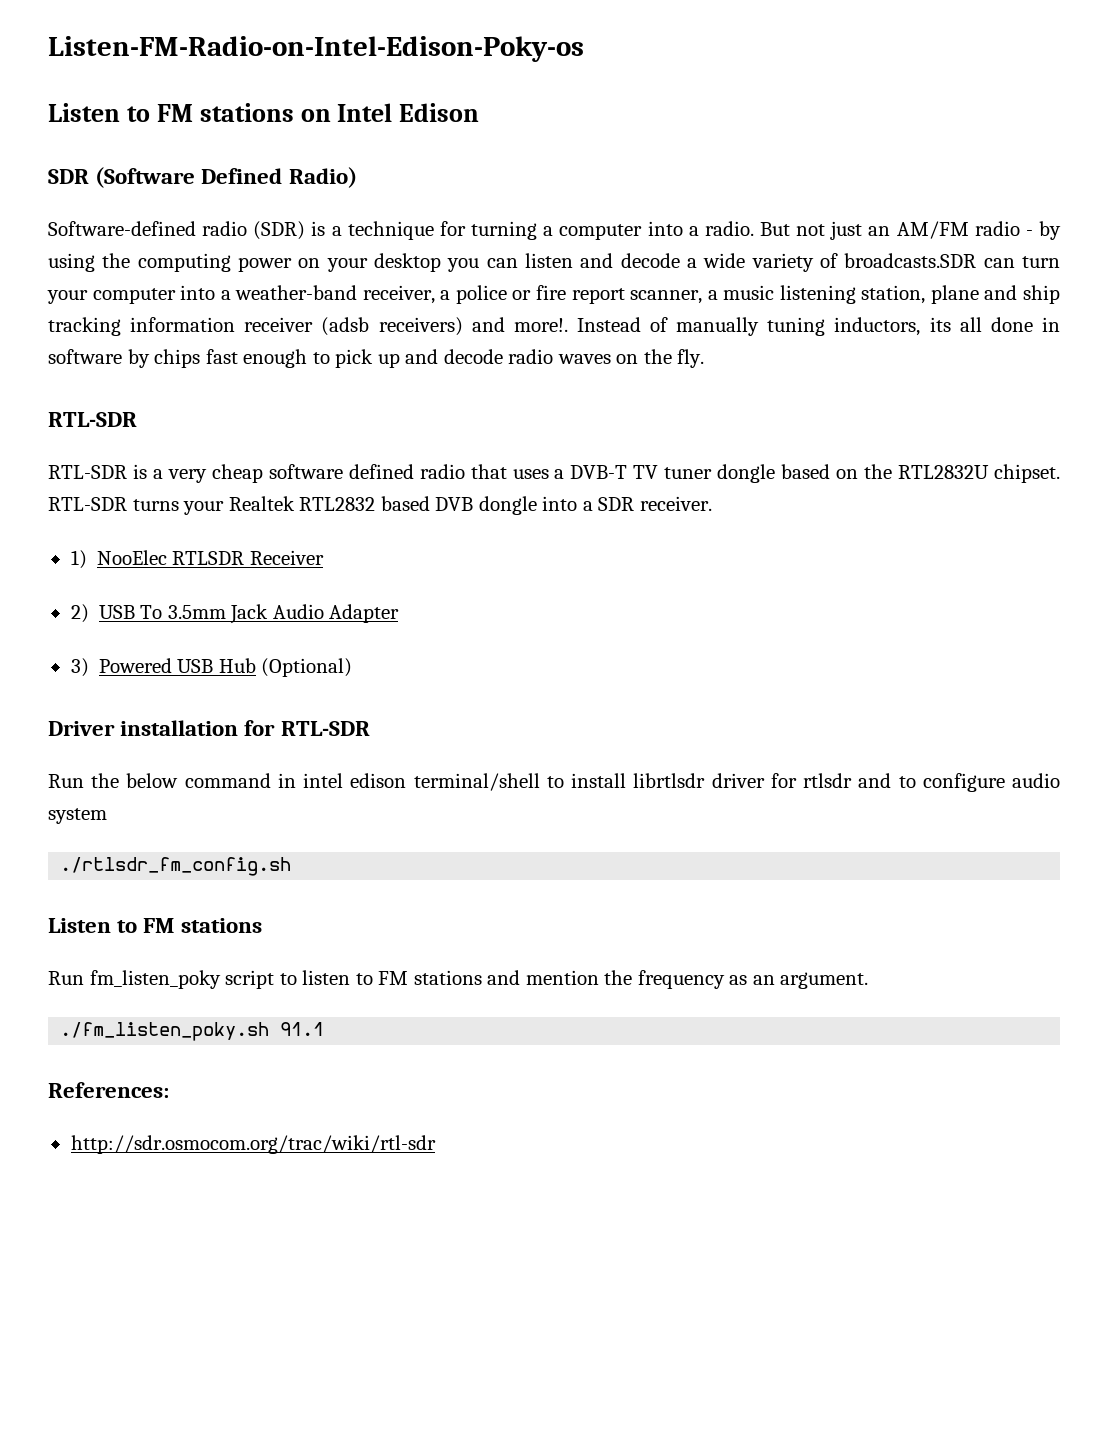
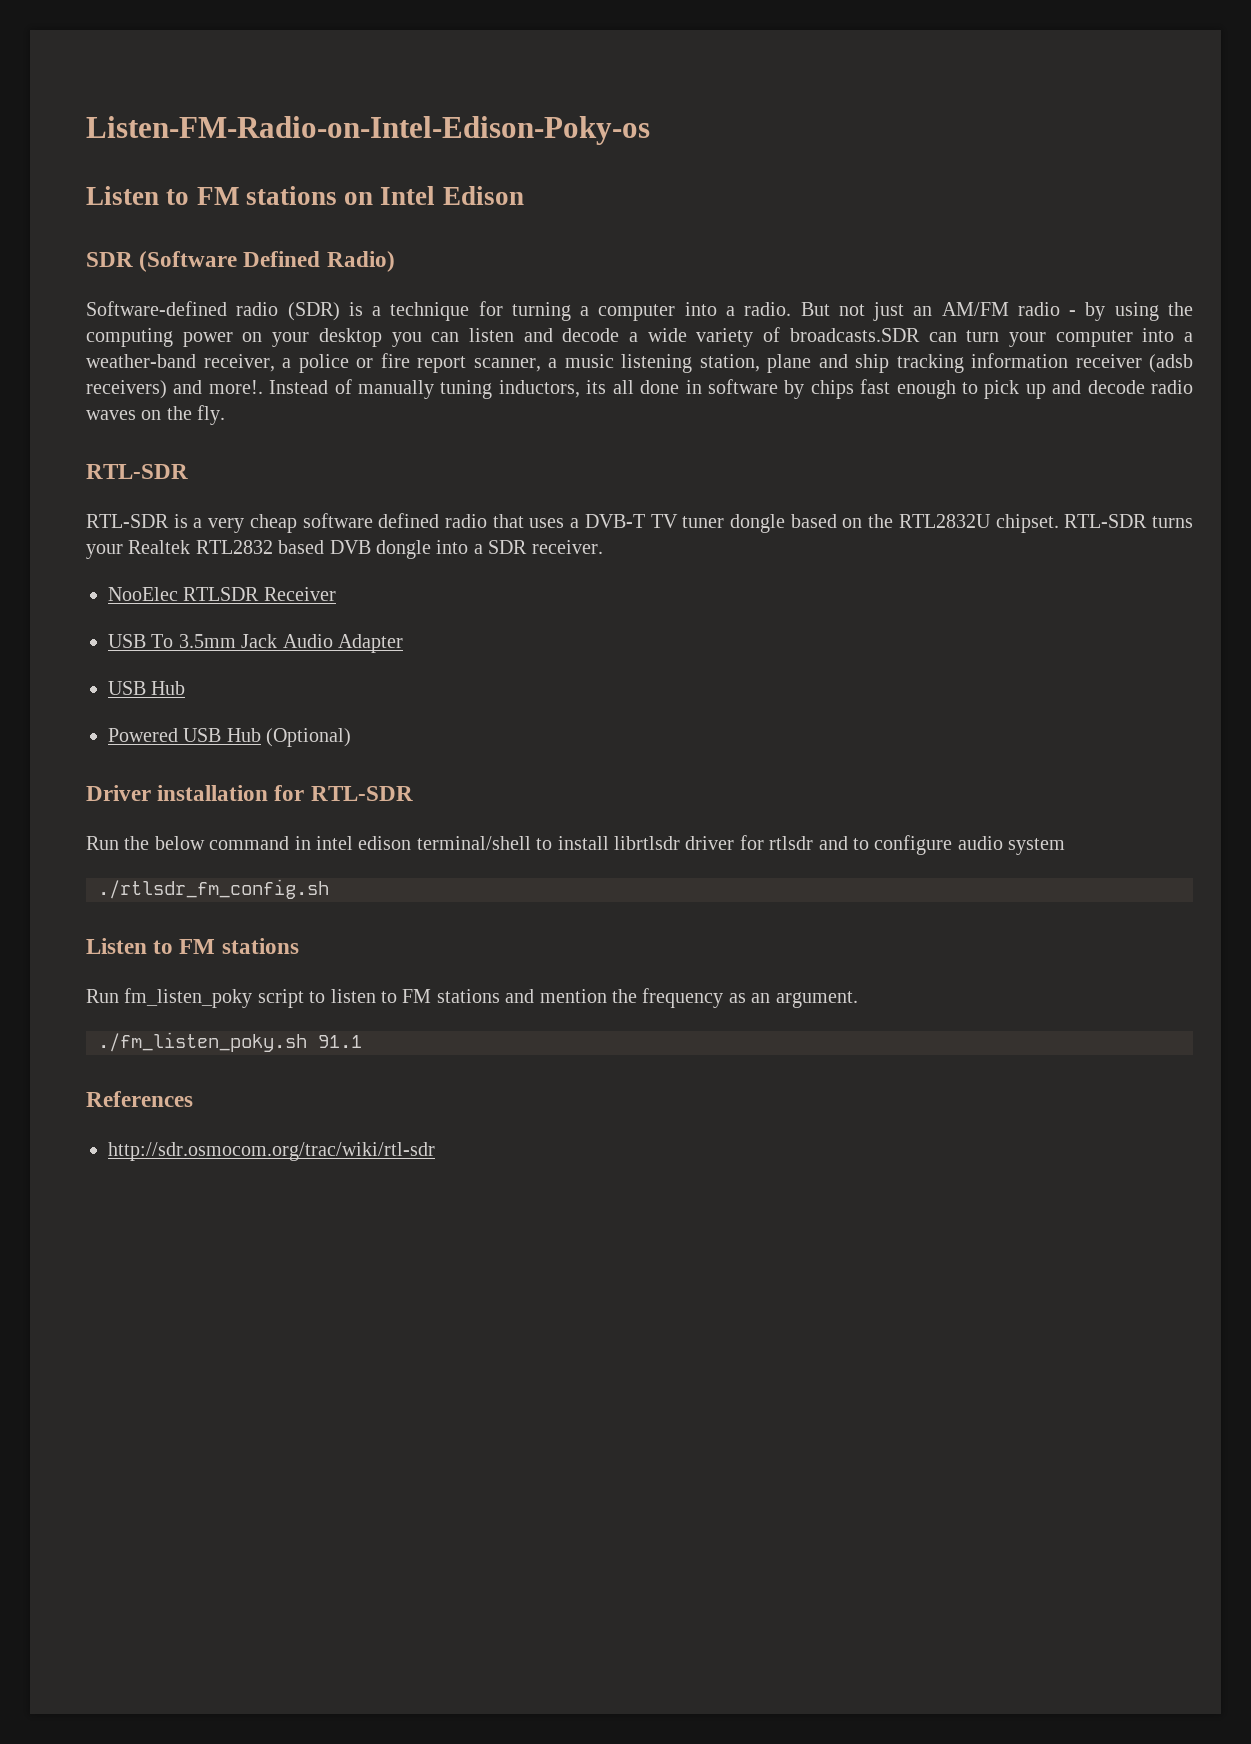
[70,550,87,569] 1) -> (603, 547) none
[70,604,89,623] 2) -> (336, 594) none
[70,658,89,677] 3) -> [108,681,186,695] USB Hub //
[48,1082,169,1098] References: -> [86,1091,193,1107] References

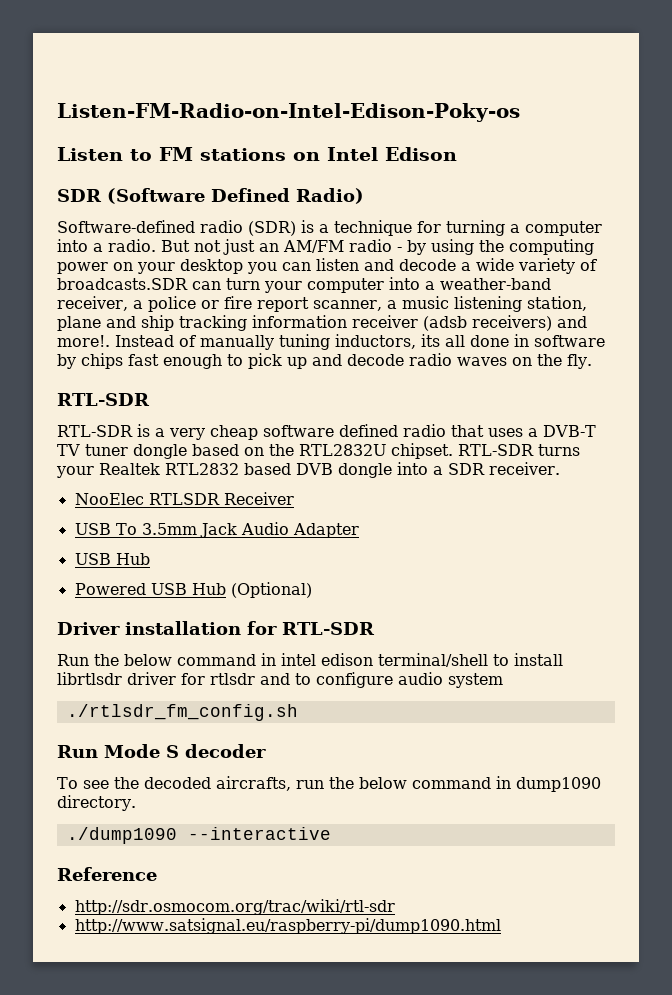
[86,938,299,954] [86,988,858,1008] [98,1032,362,1052] [86,1091,193,1107] Listen to FM stations // Run fm_listen_poky script to listen to FM stations and mention the frequency as an argument. // ./fm_listen_poky.sh 91.1 // References -> [57,744,266,758] [57,776,601,792] [57,795,136,811] [66,827,331,844] [57,867,157,881] Run Mode S decoder // To see the decoded aircrafts, run the below command in dump1090 directory. // ./dump1090 --interactive // Reference
(435, 1151) none -> [74,918,501,934] // http://www.satsignal.eu/raspberry-pi/dump1090.html

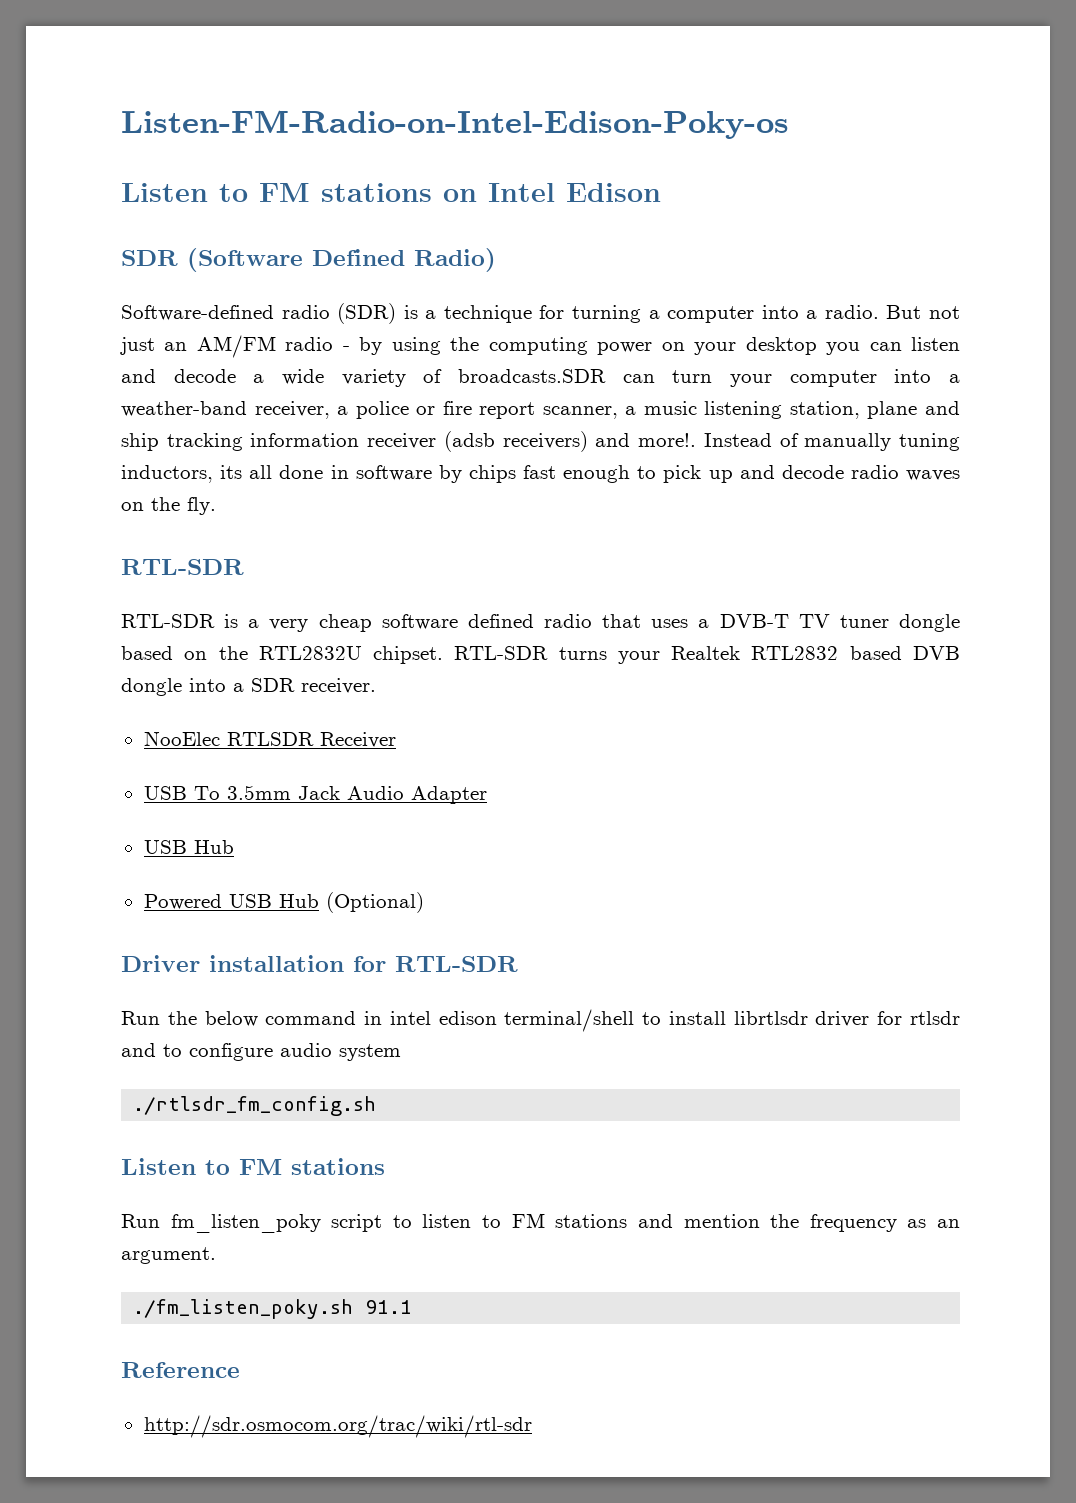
[57,744,266,758] [57,776,601,792] [57,795,136,811] [66,827,331,844] Run Mode S decoder // To see the decoded aircrafts, run the below command in dump1090 directory. // ./dump1090 --interactive -> [121,1158,385,1175] [121,1213,961,1233] [121,1247,216,1264] [133,1299,413,1319] Listen to FM stations // Run fm_listen_poky script to listen to FM stations and mention the frequency as an argument. // ./fm_listen_poky.sh 91.1
[74,918,501,934] // http://www.satsignal.eu/raspberry-pi/dump1090.html -> (532, 1426) none

